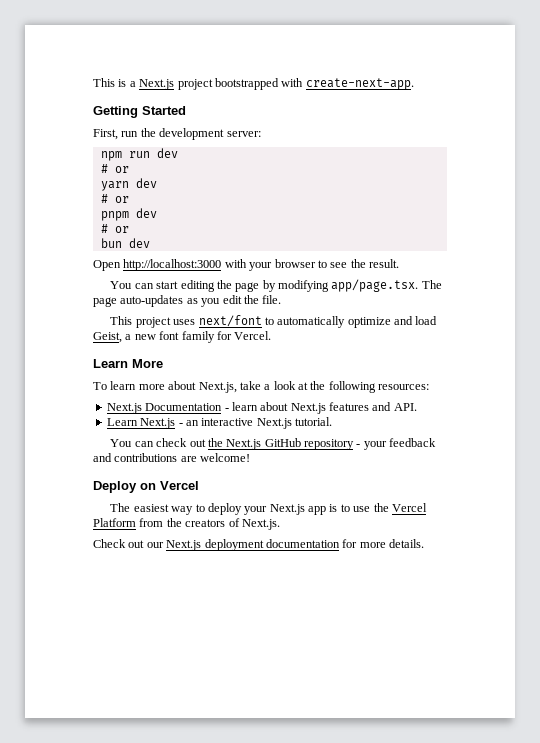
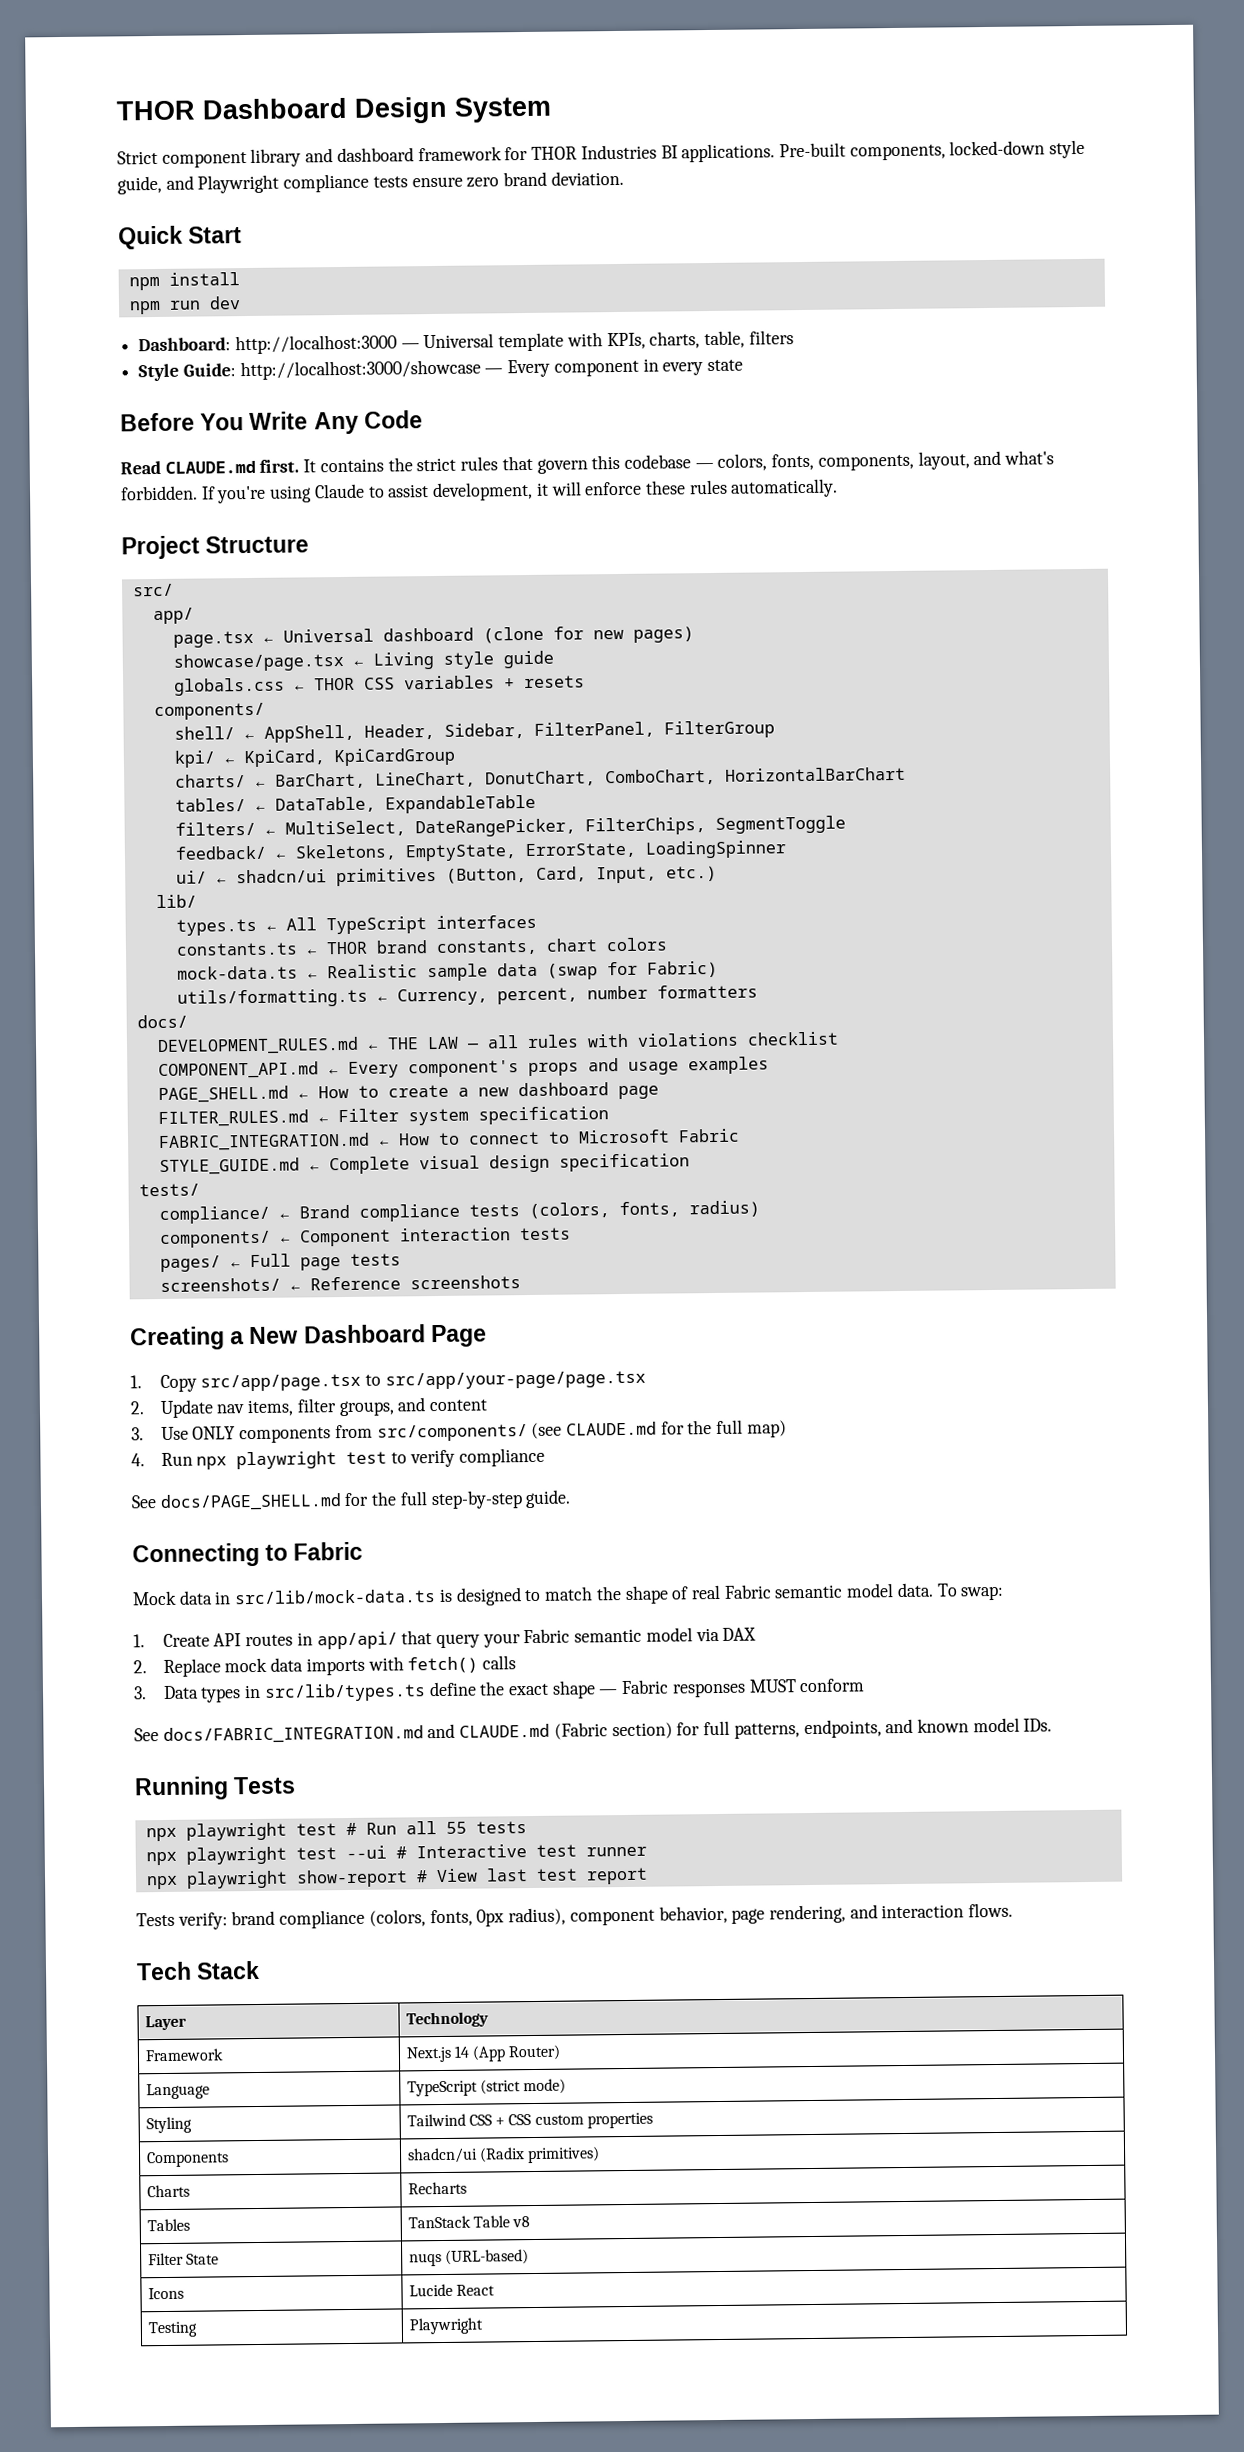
[93,78,414,90] [93,106,186,118] [93,128,261,140] [100,148,178,161] [100,164,129,173] [100,178,157,191] [100,194,129,203] [100,208,157,221] [100,224,129,233] [100,238,150,248] [93,259,399,271] [110,279,442,292] [93,295,282,307] [110,315,438,328] [93,331,272,343] [93,359,163,368] [93,381,430,393] [106,402,417,414] [106,417,332,429] [110,438,437,450] [93,453,251,462] [93,481,199,493] [110,503,427,515] [93,518,280,530] [93,539,424,551] This is a Next.js project bootstrapped with create-next-app. // Getting Started // First, run the development server: // npm run dev // # or // yarn dev // # or // pnpm dev // # or // bun dev // Open http://localhost:3000 with your browser to see the result. // You can start editing the page by modifying app/page.tsx. The page auto-updates as you edit the file. // This project uses next/font to automatically optimize and load Geist, a new font family for Vercel. // Learn More // To learn more about Next.js, take a look at the following resources: // Next.js Documentation - learn about Next.js features and API. // Learn Next.js - an interactive Next.js tutorial. // You can check out the Next.js GitHub repository - your feedback and contributions are welcome! // Deploy on Vercel // The easiest way to deploy your Next.js app is to use the Vercel Platform from the creators of Next.js. // Check out our Next.js deployment documentation for more details. -> [116,96,552,124] [117,139,1086,168] [117,170,624,195] [118,225,243,250] [128,272,240,291] [128,296,241,315] [138,330,794,355] [138,358,744,382] [120,410,423,435] [120,450,1055,475] [120,478,839,504] [121,535,310,560] [132,583,174,597] [152,607,194,625] [172,626,694,648] [172,650,554,672] [173,675,585,696] [153,702,265,721] [173,720,775,743] [173,747,455,768] [174,766,906,789] [174,794,536,814] [174,815,846,838] [174,840,787,862] [175,865,717,887] [155,894,197,909] [175,914,537,936] [175,937,668,956] [176,960,718,982] [176,984,758,1008] [136,1014,188,1029] [156,1031,839,1056] [157,1056,769,1080] [157,1082,659,1104] [157,1106,609,1128] [157,1128,740,1152] [158,1153,690,1176] [138,1183,200,1197] [158,1200,760,1225] [159,1227,571,1249] [159,1253,401,1273] [159,1275,521,1293] [130,1324,487,1351] [130,1370,646,1393] [130,1397,487,1419] [131,1419,787,1444] [131,1447,545,1470] [131,1489,572,1512] [132,1541,364,1568] [132,1582,1005,1606] [133,1627,757,1650] [133,1655,516,1677] [133,1678,866,1703] [134,1717,1053,1745] [134,1776,297,1801] [145,1821,527,1842] [145,1844,647,1866] [146,1867,648,1890] [136,1902,1014,1930] [136,1960,261,1981] [144,2015,187,2031] [405,2011,489,2028] [144,2048,224,2062] [405,2044,562,2063] [145,2083,210,2100] [406,2078,567,2097] [145,2116,192,2134] [406,2112,654,2129] [145,2151,229,2168] [406,2146,601,2164] [146,2184,190,2198] [407,2181,467,2195] [146,2218,190,2232] [407,2215,531,2229] [147,2252,219,2266] [408,2249,529,2267] [147,2287,184,2300] [408,2283,495,2297] [147,2321,197,2338] [408,2317,483,2335] THOR Dashboard Design System // Strict component library and dashboard framework for THOR Industries BI applications. Pre-built components, locked-down style guide, and Playwright compliance tests ensure zero brand deviation. // Quick Start // npm install // npm run dev // Dashboard: http://localhost:3000 — Universal template with KPIs, charts, table, filters // Style Guide: http://localhost:3000/showcase — Every component in every state // Before You Write Any Code // Read CLAUDE.md first. It contains the strict rules that govern this codebase — colors, fonts, components, layout, and what's forbidden. If you're using Claude to assist development, it will enforce these rules automatically. // Project Structure // src/ // app/ // page.tsx ← Universal dashboard (clone for new pages) // showcase/page.tsx ← Living style guide // globals.css ← THOR CSS variables + resets // components/ // shell/ ← AppShell, Header, Sidebar, FilterPanel, FilterGroup // kpi/ ← KpiCard, KpiCardGroup // charts/ ← BarChart, LineChart, DonutChart, ComboChart, HorizontalBarChart // tables/ ← DataTable, ExpandableTable // filters/ ← MultiSelect, DateRangePicker, FilterChips, SegmentToggle // feedback/ ← Skeletons, EmptyState, ErrorState, LoadingSpinner // ui/ ← shadcn/ui primitives (Button, Card, Input, etc.) // lib/ // types.ts ← All TypeScript interfaces // constants.ts ← THOR brand constants, chart colors // mock-data.ts ← Realistic sample data (swap for Fabric) // utils/formatting.ts ← Currency, percent, number formatters // docs/ // DEVELOPMENT_RULES.md ← THE LAW — all rules with violations checklist // COMPONENT_API.md ← Every component's props and usage examples // PAGE_SHELL.md ← How to create a new dashboard page // FILTER_RULES.md ← Filter system specification // FABRIC_INTEGRATION.md ← How to connect to Microsoft Fabric // STYLE_GUIDE.md ← Complete visual design specification // tests/ // compliance/ ← Brand compliance tests (colors, fonts, radius) // components/ ← Component interaction tests // pages/ ← Full page tests // screenshots/ ← Reference screenshots // Creating a New Dashboard Page // 1. Copy src/app/page.tsx to src/app/your-page/page.tsx // 2. Update nav items, filter groups, and content // 3. Use ONLY components from src/components/ (see CLAUDE.md for the full map) // 4. Run npx playwright test to verify compliance // See docs/PAGE_SHELL.md for the full step-by-step guide. // Connecting to Fabric // Mock data in src/lib/mock-data.ts is designed to match the shape of real Fabric semantic model data. To swap: // 1. Create API routes in app/api/ that query your Fabric semantic model via DAX // 2. Replace mock data imports with fetch() calls // 3. Data types in src/lib/types.ts define the exact shape — Fabric responses MUST conform // See docs/FABRIC_INTEGRATION.md and CLAUDE.md (Fabric section) for full patterns, endpoints, and known model IDs. // Running Tests // npx playwright test # Run all 55 tests // npx playwright test --ui # Interactive test runner // npx playwright show-report # View last test report // Tests verify: brand compliance (colors, fonts, 0px radius), component behavior, page rendering, and interaction flows. // Tech Stack // Layer | Technology // Framework | Next.js 14 (App Router) // Language | TypeScript (strict mode) // Styling | Tailwind CSS + CSS custom properties // Components | shadcn/ui (Radix primitives) // Charts | Recharts // Tables | TanStack Table v8 // Filter State | nuqs (URL-based) // Icons | Lucide React // Testing | Playwright

